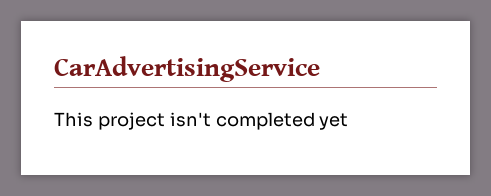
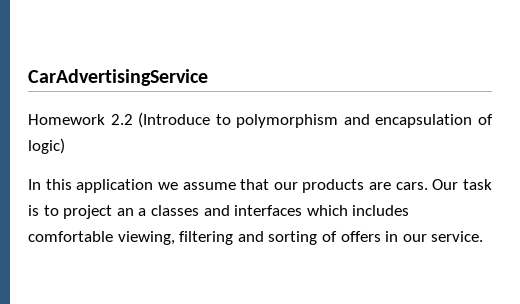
[54,112,349,130] This project isn't completed yet -> [28,112,493,128] [28,138,65,154] [28,179,492,193] [28,205,410,219] [28,231,484,245] Homework 2.2 (Introduce to polymorphism and encapsulation of logic) // In this application we assume that our products are cars. Our task is to project an a classes and interfaces which includes comfortable viewing, filtering and sorting of offers in our service.

